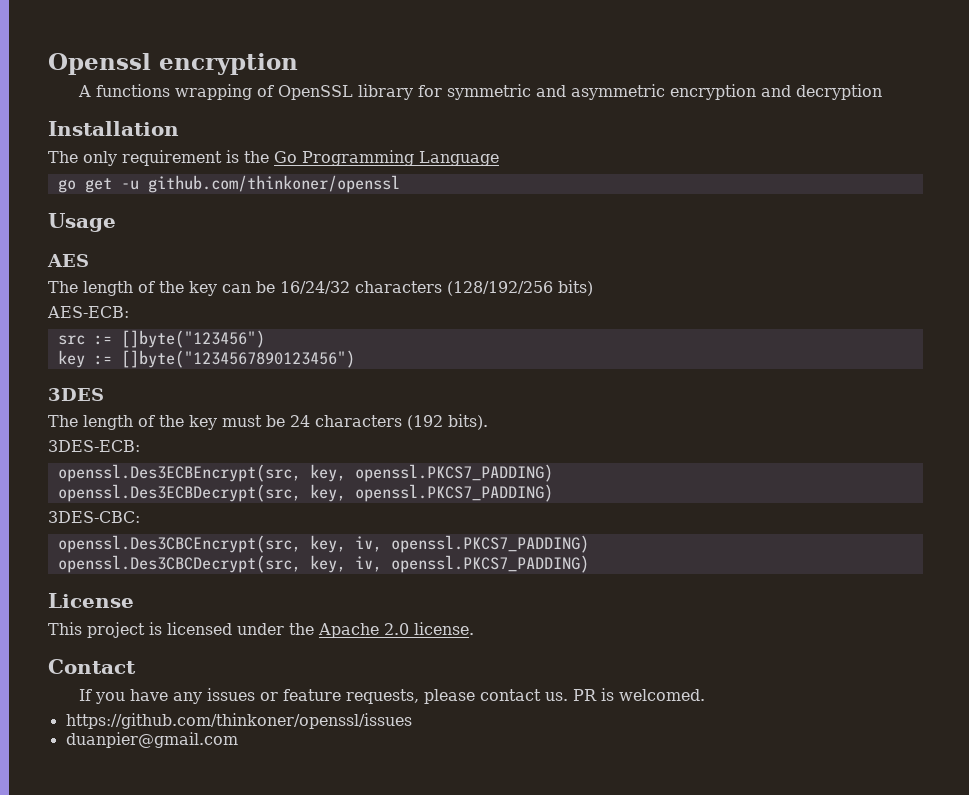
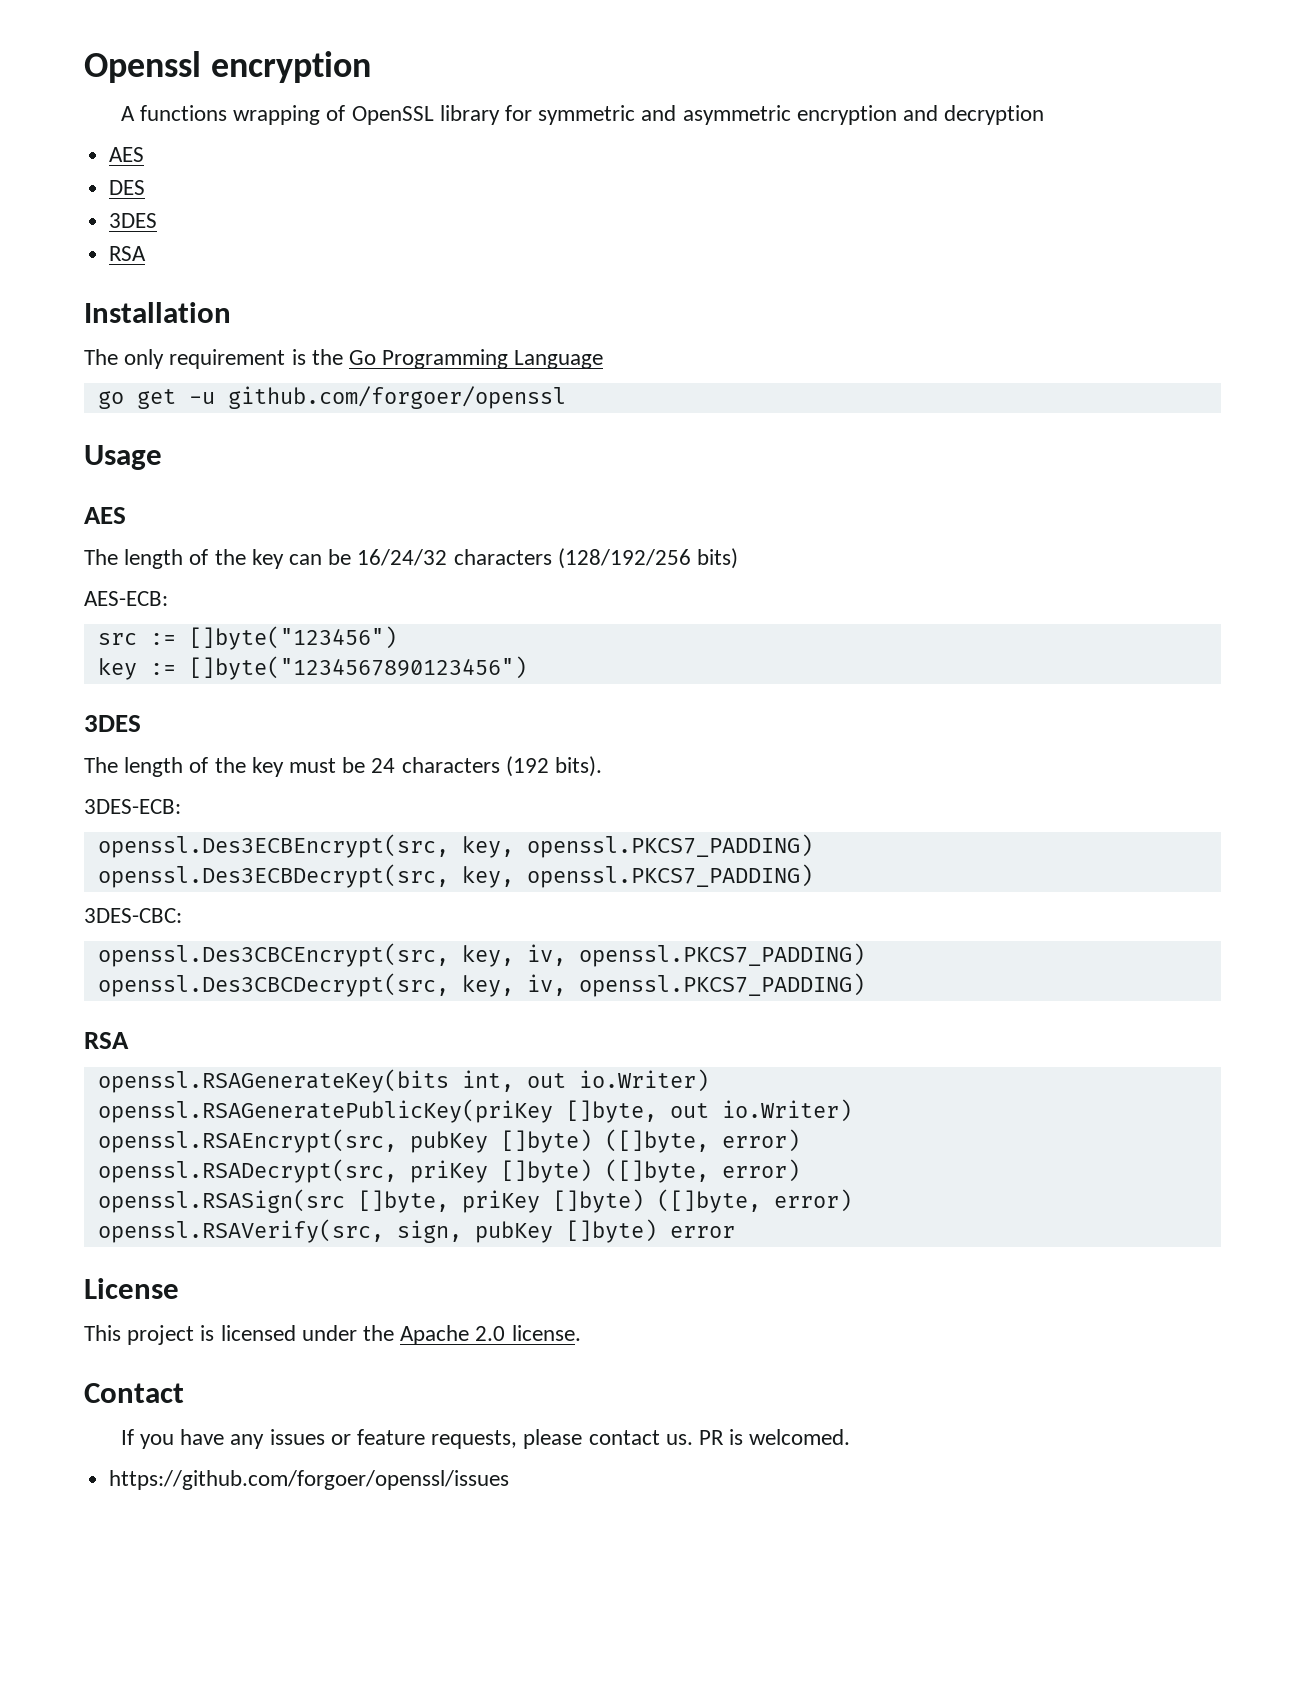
(882, 92) none -> [109,147,145,162] [109,180,146,195] [109,213,158,228] [109,246,147,261] // AES // DES // 3DES // RSA
[147,175,400,193] github.com/thinkoner/openssl -> [227,386,566,409] github.com/forgoer/openssl
(589, 564) none -> [84,1032,129,1049] [97,1069,709,1093] [97,1099,852,1123] [97,1129,800,1153] [97,1159,800,1183] [97,1189,852,1213] [97,1219,735,1243] // RSA // openssl.RSAGenerateKey(bits int, out io.Writer) // openssl.RSAGeneratePublicKey(priKey []byte, out io.Writer) // openssl.RSAEncrypt(src, pubKey []byte) ([]byte, error) // openssl.RSADecrypt(src, priKey []byte) ([]byte, error) // openssl.RSASign(src []byte, priKey []byte) ([]byte, error) // openssl.RSAVerify(src, sign, pubKey []byte) error
[65,713,412,729] [65,732,238,748] https://github.com/thinkoner/openssl/issues // duanpier@gmail.com -> [109,1470,510,1490] https://github.com/forgoer/openssl/issues

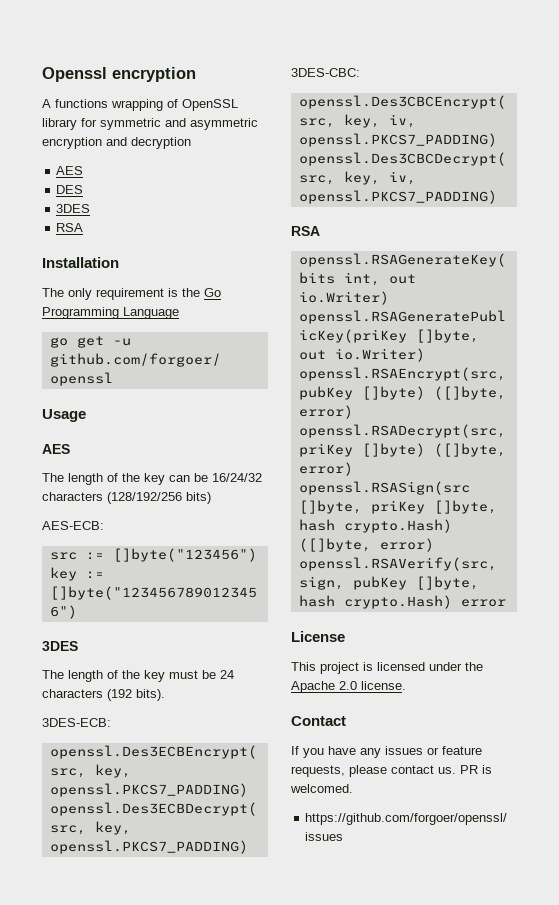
[552,1189,644,1213] []byte) -> [433,500,497,514] [298,519,452,533] []byte, hash crypto.Hash)
[565,1219,657,1243] []byte) -> [415,576,479,590] [298,595,452,609] []byte, hash crypto.Hash)

